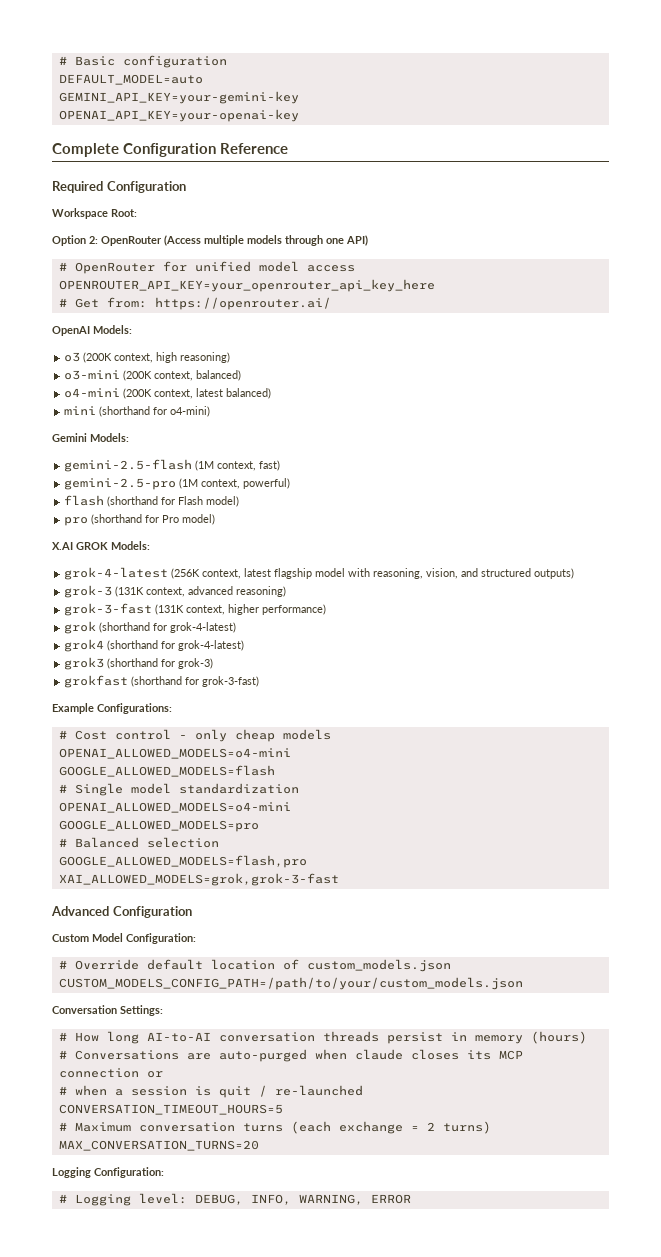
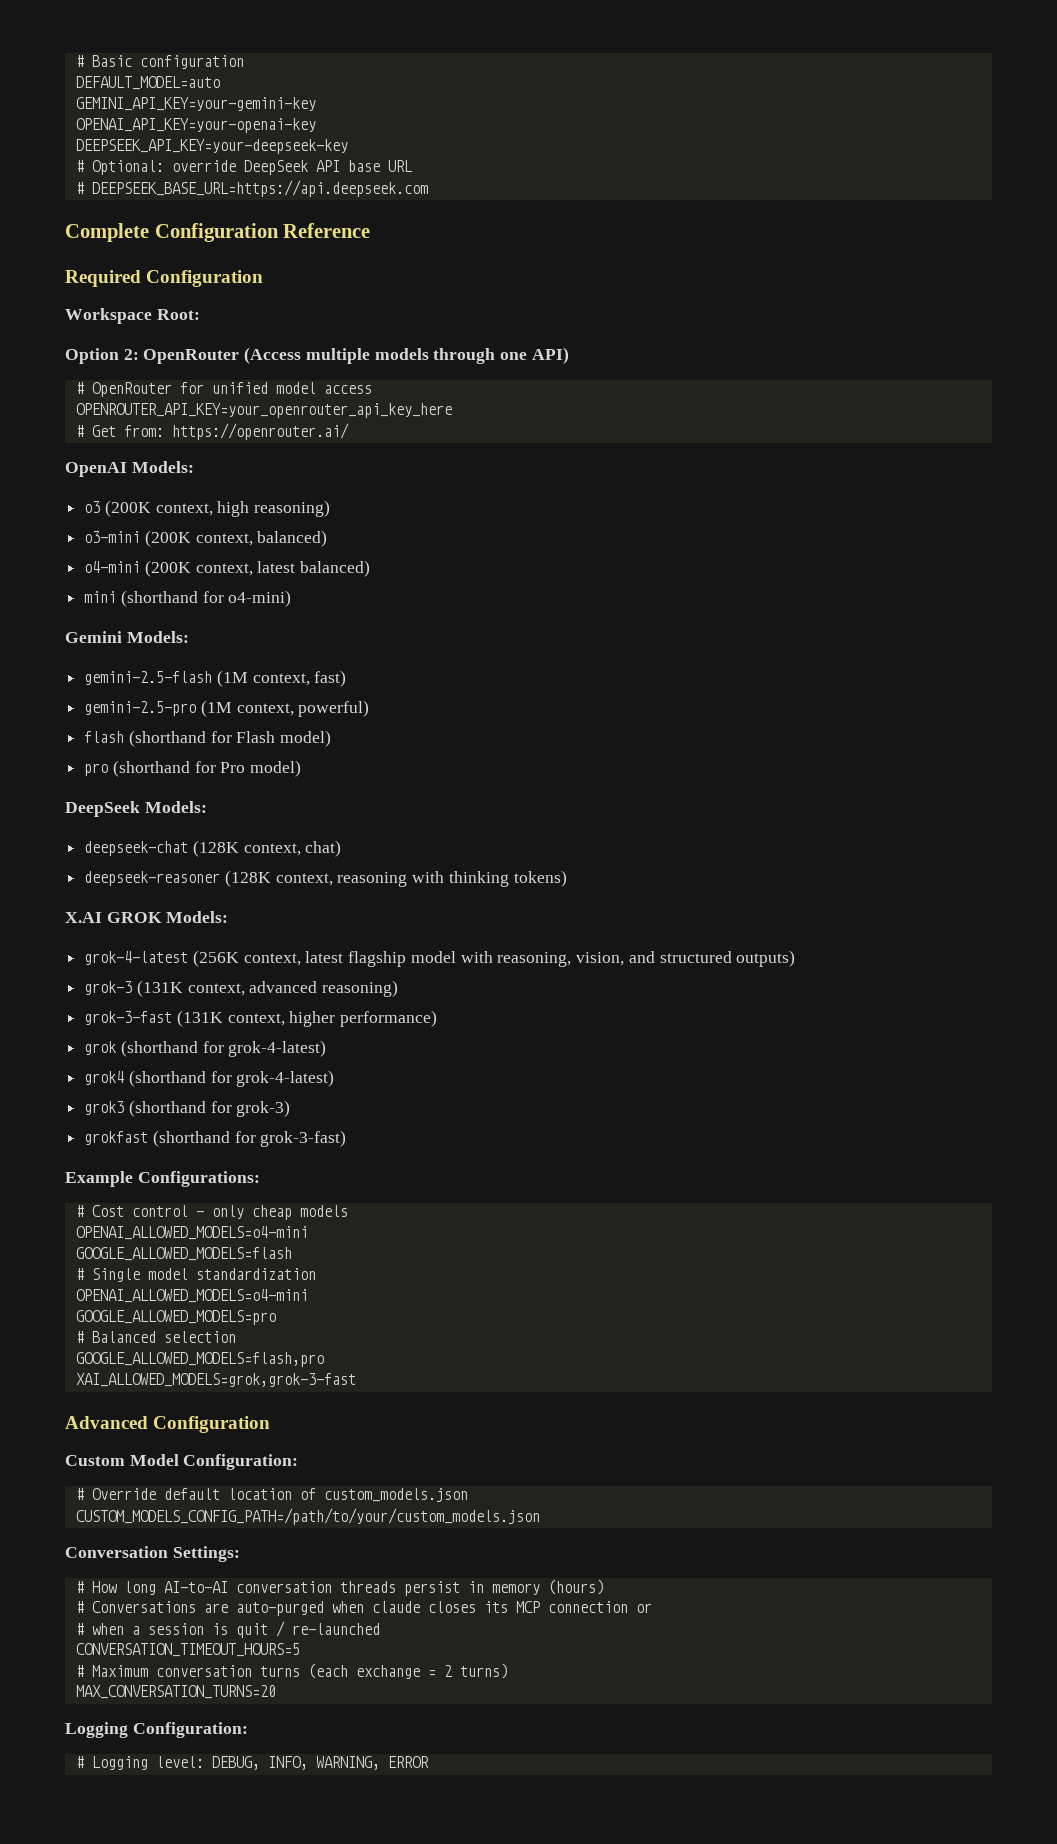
(299, 115) none -> [75,139,348,154] [75,160,413,175] [75,180,428,197] // DEEPSEEK_API_KEY=your-deepseek-key // # Optional: override DeepSeek API base URL // # DEEPSEEK_BASE_URL=https://api.deepseek.com
(216, 519) none -> [65,801,207,817] [84,840,342,857] [84,870,567,887] // DeepSeek Models: // deepseek-chat (128K context, chat) // deepseek-reasoner (128K context, reasoning with thinking tokens)

